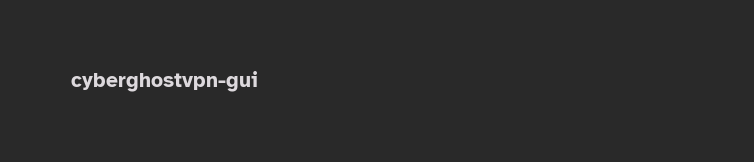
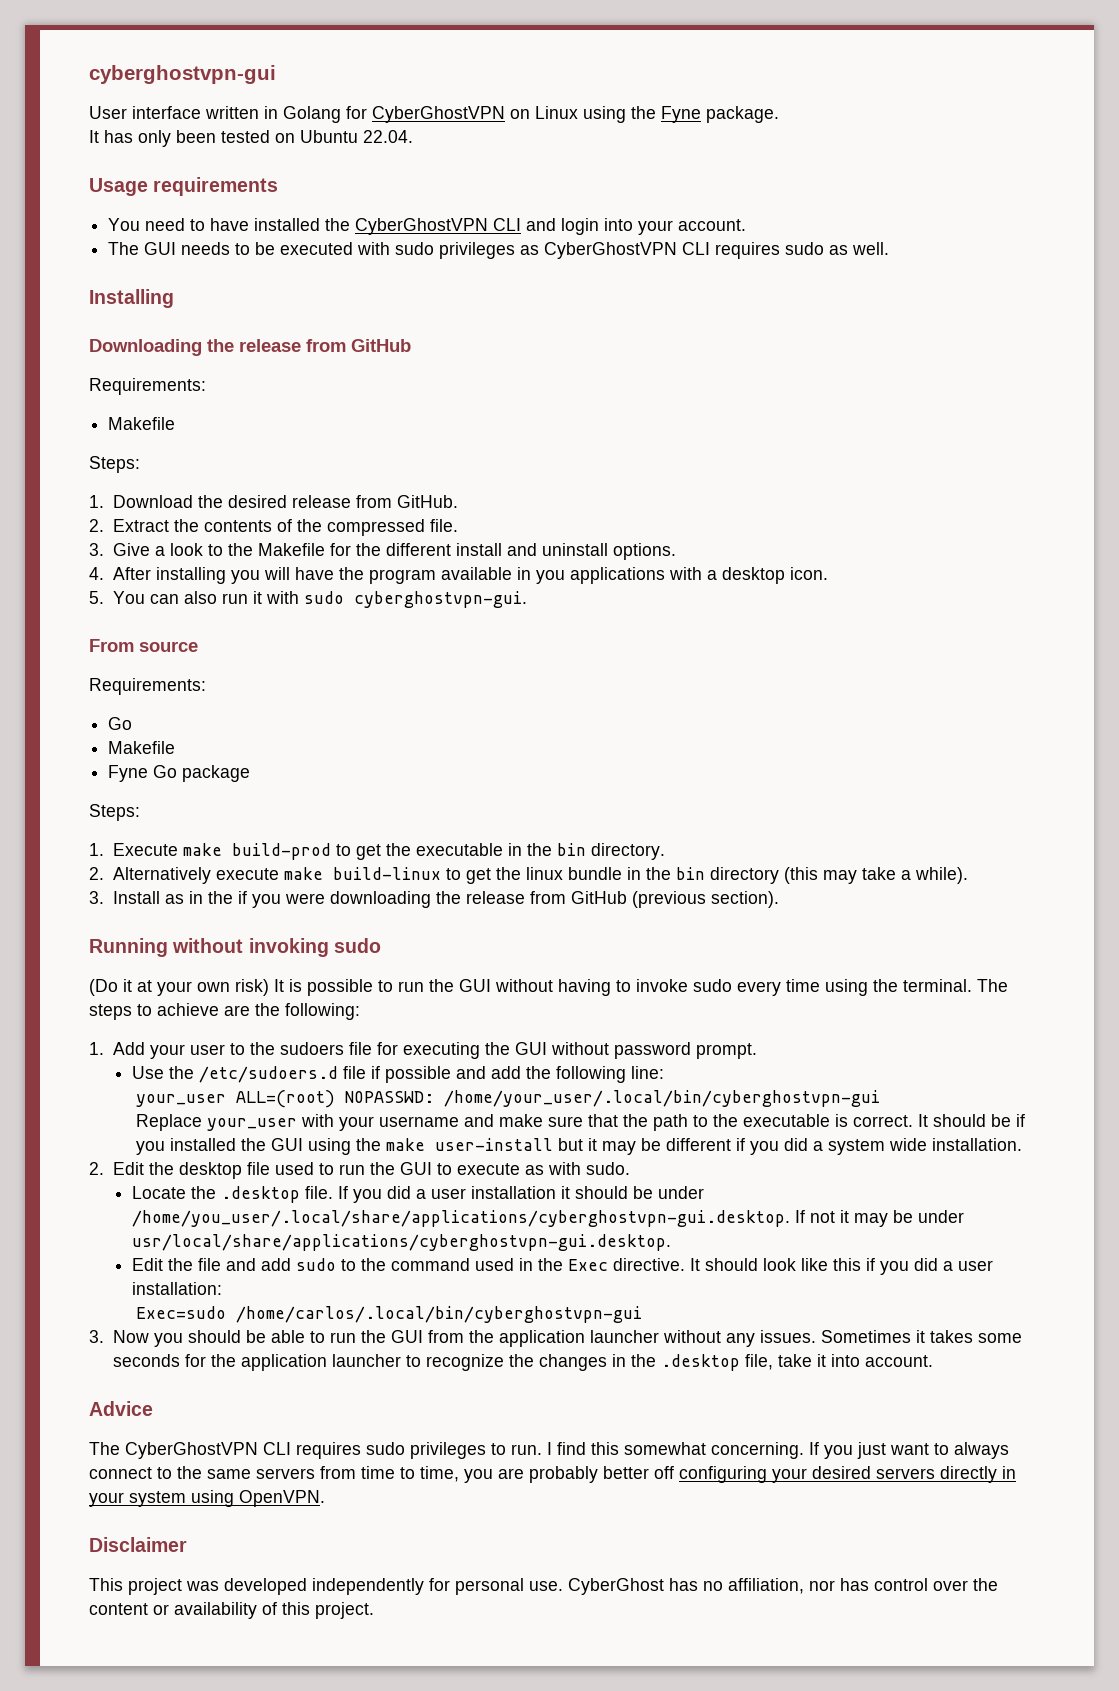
(258, 81) none -> [89,106,779,123] [89,130,413,147] [89,177,279,196] [108,218,747,235] [108,242,890,259] [89,289,174,308] [89,339,411,356] [89,378,206,395] [108,417,176,430] [89,456,140,473] [89,495,458,508] [89,519,458,536] [89,543,676,560] [89,567,828,584] [89,591,527,608] [89,639,198,652] [89,678,206,695] [108,717,133,730] [108,741,176,754] [108,765,251,782] [89,804,140,821] [89,843,665,860] [89,867,968,884] [89,891,779,908] [89,938,381,957] [89,979,1008,996] [89,1003,360,1020] [89,1042,757,1059] [131,1066,664,1083] [135,1090,880,1108] [135,1114,1025,1131] [135,1138,1022,1155] [89,1162,630,1179] [131,1186,704,1203] [131,1210,964,1227] [131,1234,671,1251] [131,1258,993,1275] [131,1282,222,1295] [135,1306,642,1323] [89,1330,1022,1347] [112,1354,933,1371] [89,1401,153,1416] [89,1442,1009,1459] [89,1466,1016,1483] [89,1490,325,1507] [89,1537,187,1552] [89,1578,998,1595] [89,1602,374,1619] // User interface written in Golang for CyberGhostVPN on Linux using the Fyne package. // It has only been tested on Ubuntu 22.04. // Usage requirements // You need to have installed the CyberGhostVPN CLI and login into your account. // The GUI needs to be executed with sudo privileges as CyberGhostVPN CLI requires sudo as well. // Installing // Downloading the release from GitHub // Requirements: // Makefile // Steps: // 1. Download the desired release from GitHub. // 2. Extract the contents of the compressed file. // 3. Give a look to the Makefile for the different install and uninstall options. // 4. After installing you will have the program available in you applications with a desktop icon. // 5. You can also run it with sudo cyberghostvpn-gui. // From source // Requirements: // Go // Makefile // Fyne Go package // Steps: // 1. Execute make build-prod to get the executable in the bin directory. // 2. Alternatively execute make build-linux to get the linux bundle in the bin directory (this may take a while). // 3. Install as in the if you were downloading the release from GitHub (previous section). // Running without invoking sudo // (Do it at your own risk) It is possible to run the GUI without having to invoke sudo every time using the terminal. The steps to achieve are the following: // 1. Add your user to the sudoers file for executing the GUI without password prompt. // Use the /etc/sudoers.d file if possible and add the following line: // your_user ALL=(root) NOPASSWD: /home/your_user/.local/bin/cyberghostvpn-gui // Replace your_user with your username and make sure that the path to the executable is correct. It should be if you installed the GUI using the make user-install but it may be different if you did a system wide installation. // 2. Edit the desktop file used to run the GUI to execute as with sudo. // Locate the .desktop file. If you did a user installation it should be under /home/you_user/.local/share/applications/cyberghostvpn-gui.desktop. If not it may be under usr/local/share/applications/cyberghostvpn-gui.desktop. // Edit the file and add sudo to the command used in the Exec directive. It should look like this if you did a user installation: // Exec=sudo /home/carlos/.local/bin/cyberghostvpn-gui // 3. Now you should be able to run the GUI from the application launcher without any issues. Sometimes it takes some seconds for the application launcher to recognize the changes in the .desktop file, take it into account. // Advice // The CyberGhostVPN CLI requires sudo privileges to run. I find this somewhat concerning. If you just want to always connect to the same servers from time to time, you are probably better off configuring your desired servers directly in your system using OpenVPN. // Disclaimer // This project was developed independently for personal use. CyberGhost has no affiliation, nor has control over the content or availability of this project.

